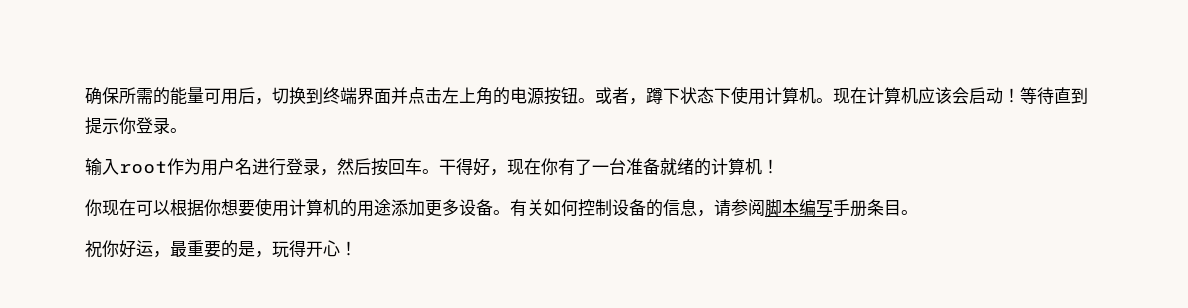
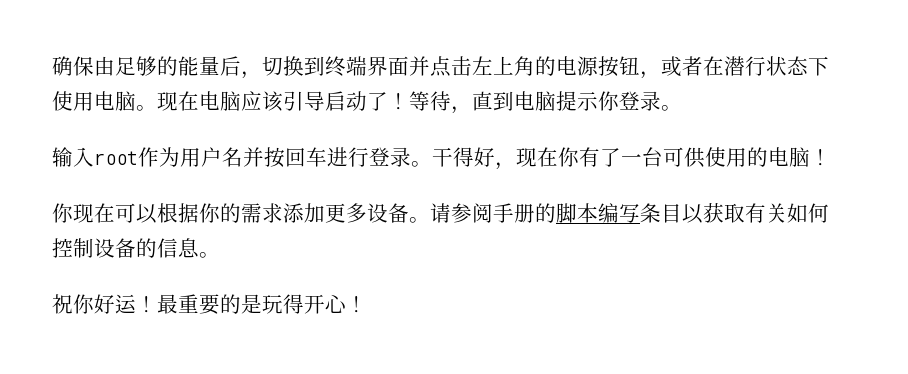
[119,87,238,105] 所需的能量可用 -> [94,56,220,76] 由足够的能量
[578,86,1088,105] 。或者，蹲下状态下使用计算机。现在计算机应该会启动！等待直到 -> [640,56,829,79] [52,91,556,114] ，或者在潜行状态下使用电脑。现在电脑应该引导启动了！等待，直到电脑
[252,158,422,176] 进行登录，然后按回车 -> [243,147,411,168] 并按回车进行登录
[626,158,762,176] 准备就绪的计算机 -> [663,147,810,168] 可供使用的电脑
[221,198,510,217] 想要使用计算机的用途添加更多设备。 -> [220,203,745,224] 的需求添加更多设备。请参阅手册的脚本编写条目以获取
[697,199,901,217] ，请参阅脚本编写手册条目 -> (199, 248) none
[153,251,170,258] ， -> [136,295,157,313] ！
[255,251,272,258] ， -> (262, 304) none

